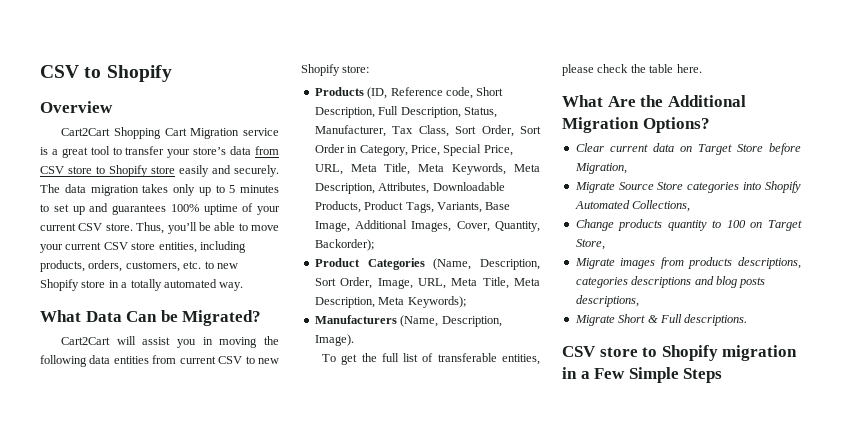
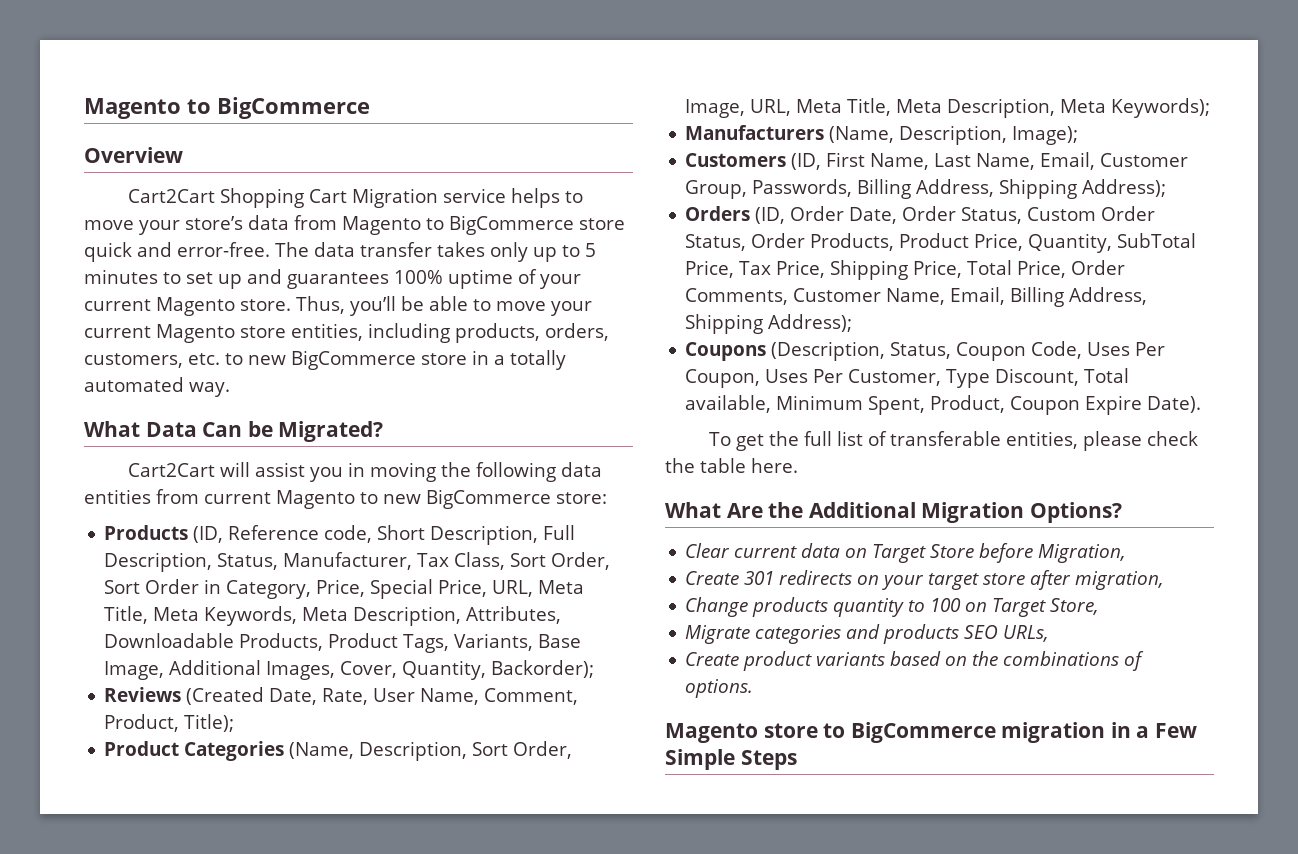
[40,65,172,82] CSV to Shopify -> [84,97,370,119] Magento to BigCommerce
[40,146,279,158] [40,165,279,177] is a great tool to transfer your store’s data from CSV store to Shopify store easily and securely. -> [510,188,583,208] [84,215,625,235] [84,242,270,262] helps to move your store’s data from Magento to BigCommerce store quick and error-free.
[90,185,139,196] migration -> [360,242,432,257] transfer
[78,223,103,231] CSV -> [156,297,235,316] Magento
[103,242,128,250] CSV -> [156,324,235,343] Magento
[40,279,79,291] Shopify -> [291,350,416,370] BigCommerce
[218,356,279,364] [301,64,340,76] CSV to new Shopify -> [276,489,551,509] Magento to new BigCommerce
(374, 245) none -> [104,687,579,705] [104,714,235,732] // Reviews (Created Date, Rate, User Name, Comment, Product, Title);
[314,334,354,346] Image). -> [1012,126,1079,145] [685,152,1189,170] [685,179,1167,199] [685,206,1156,224] [685,233,1197,253] [685,260,1126,280] [685,287,1148,307] [685,314,853,334] [685,341,1166,361] [685,368,1130,388] [685,395,1202,415] Image); // Customers (ID, First Name, Last Name, Email, Customer Group, Passwords, Billing Address, Shipping Address); // Orders (ID, Order Date, Order Status, Custom Order Status, Order Products, Product Price, Quantity, SubTotal Price, Tax Price, Shipping Price, Total Price, Order Comments, Customer Name, Email, Billing Address, Shipping Address); // Coupons (Description, Status, Coupon Code, Uses Per Coupon, Uses Per Customer, Type Discount, Total available, Minimum Spent, Product, Coupon Expire Date).
[574,181,801,193] [574,200,691,212] Migrate Source Store categories into Shopify Automated Collections, -> [685,570,1165,590] Create 301 redirects on your target store after migration,
[620,257,801,269] [575,276,766,288] [575,295,639,307] [574,314,748,326] [562,345,718,361] images from products descriptions, categories descriptions and blog posts descriptions, // Migrate Short & Full descriptions. // CSV store to Shopify -> [755,624,1050,644] [685,651,1145,671] [685,679,754,698] [665,722,996,743] categories and products SEO URLs, // Create product variants based on the combinations of options. // Magento store to BigCommerce

